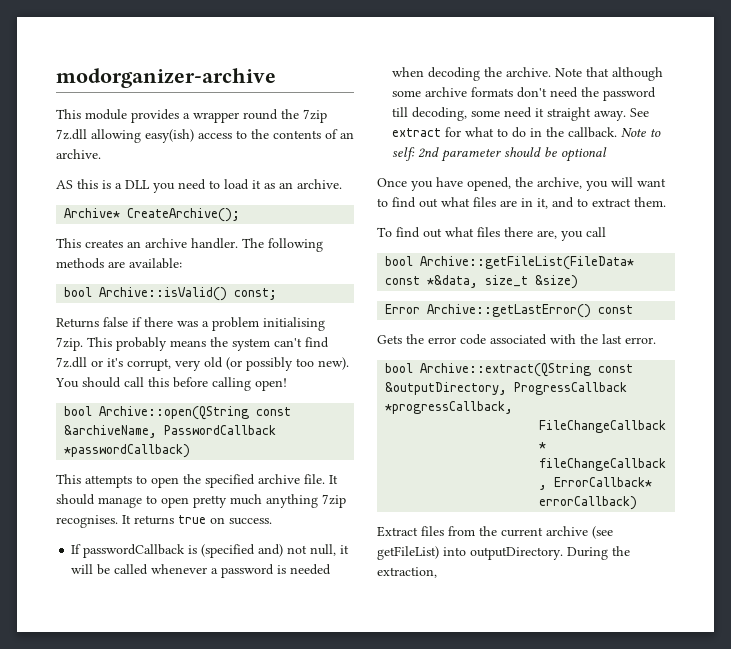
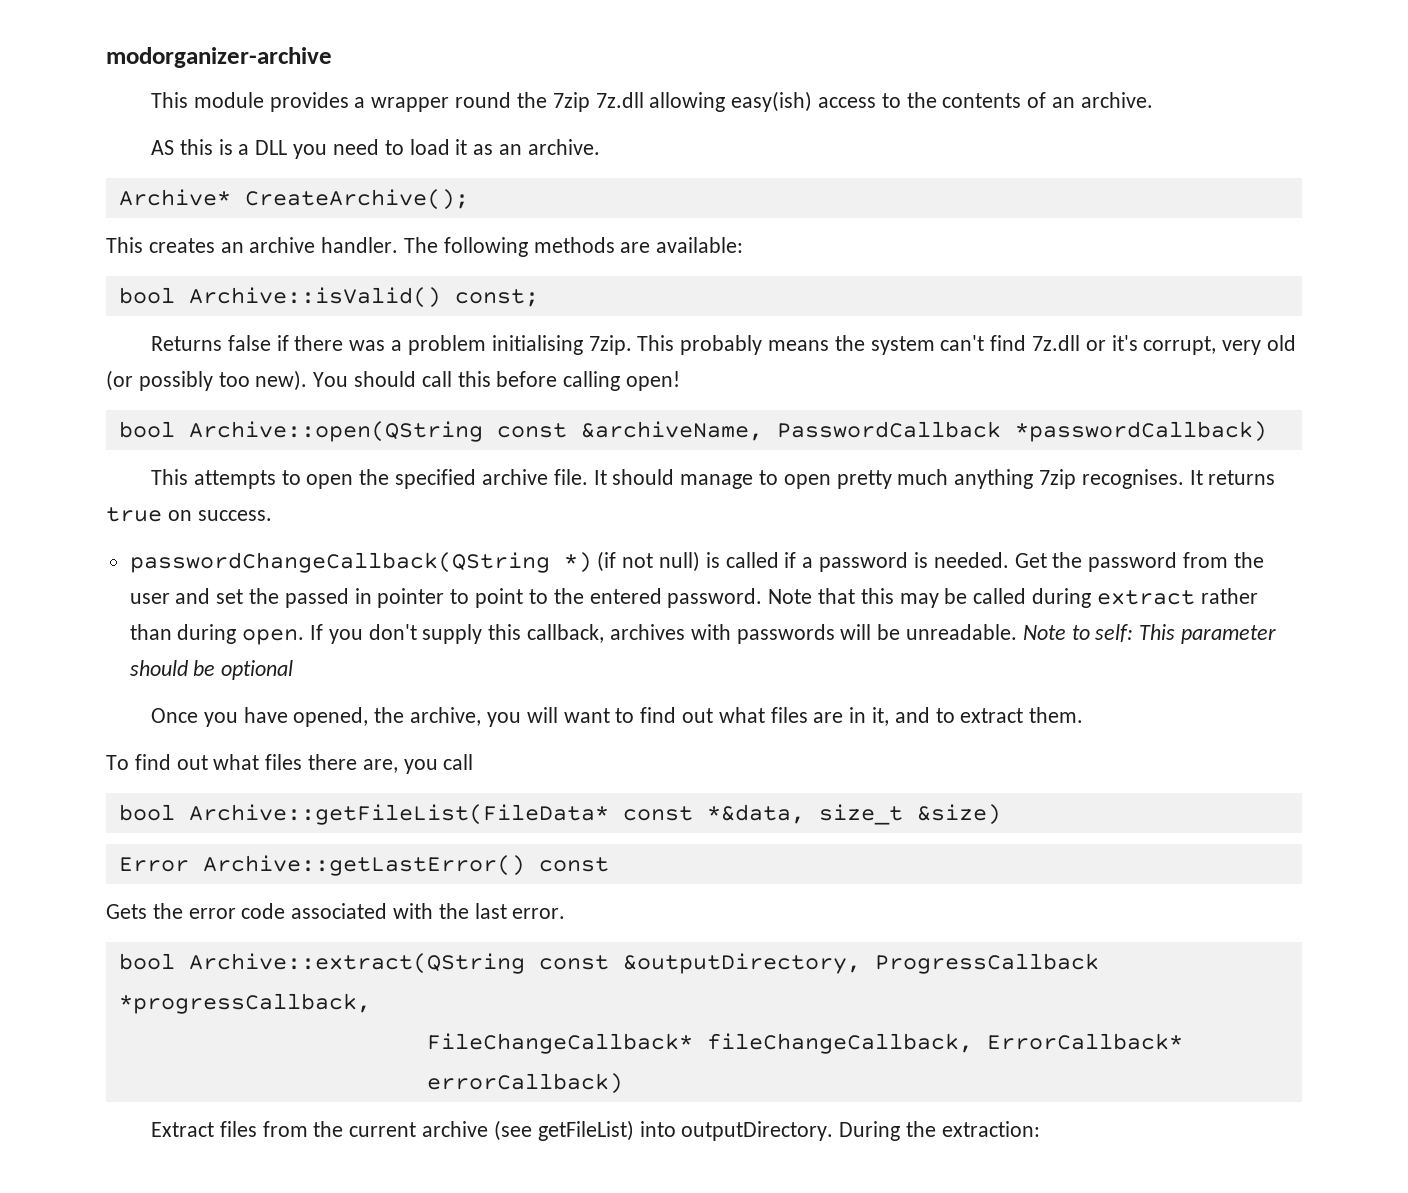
[71,544,350,558] [71,564,332,578] [392,67,664,81] [392,87,657,101] [392,107,650,121] [392,127,618,138] If passwordCallback is (specified and) not null, it will be called whenever a password is needed when decoding the archive. Note that although some archive formats don't need the password till decoding, some need it straight away. See extract for what to do in the callback. -> [129,551,1264,573] [129,588,1258,608] [129,624,1017,645] passwordChangeCallback(QString *) (if not null) is called if a password is needed. Get the password from the user and set the passed in pointer to point to the entered password. Note that this may be called during extract rather than during open. If you don't supply this callback, archives with passwords will be unreadable.
[418,147,440,158] 2nd -> [1139,624,1176,640] This
[377,567,437,578] extraction, -> [941,1121,1040,1137] extraction:

